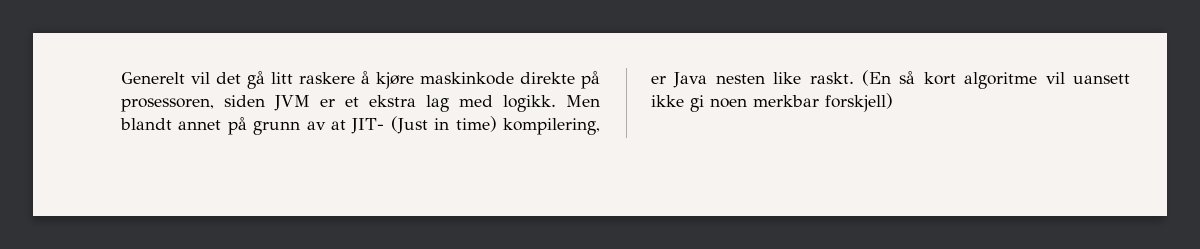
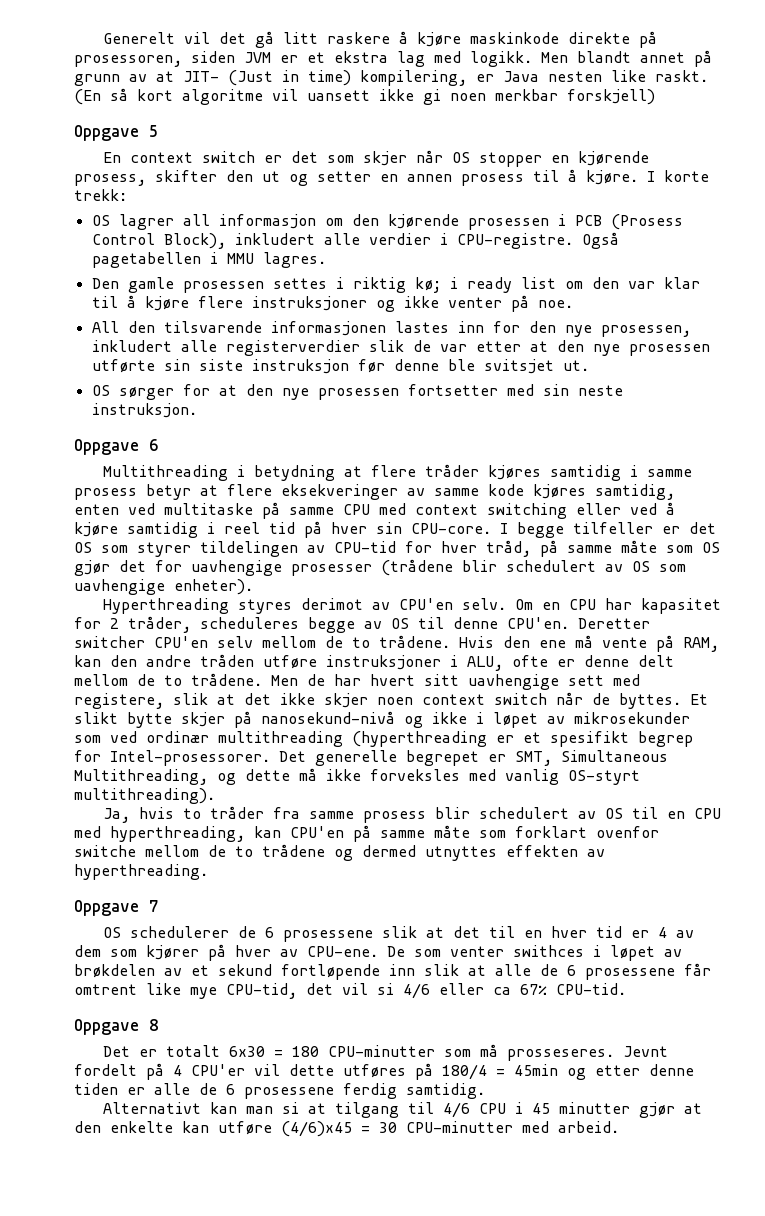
(893, 102) none -> [74,125,159,141] [103,150,650,167] [74,169,709,186] [74,189,127,201] [91,214,683,230] [91,232,619,249] [91,252,326,268] [91,277,700,293] [91,295,573,312] [91,321,691,337] [91,340,710,356] [91,359,589,374] [91,384,623,400] [91,403,197,418] [74,439,159,455] [103,464,693,481] [74,484,675,500] [74,502,675,519] [74,521,716,538] [74,540,720,557] [74,559,686,576] [74,579,253,595] [103,598,722,614] [74,616,650,633] [74,635,719,652] [74,654,674,671] [74,673,640,690] [74,692,708,709] [74,711,690,728] [74,731,693,747] [74,750,668,766] [74,768,640,785] [74,788,215,804] [103,806,722,823] [74,825,659,842] [74,844,605,861] [74,864,208,880] [74,900,159,916] [103,926,695,942] [74,944,682,961] [74,963,711,980] [74,983,626,999] [74,1019,159,1035] [103,1044,669,1061] [74,1063,694,1080] [74,1083,485,1099] [103,1102,703,1118] [74,1121,619,1137] // Oppgave 5 // En context switch er det som skjer når OS stopper en kjørende prosess, skifter den ut og setter en annen prosess til å kjøre. I korte trekk: // OS lagrer all informasjon om den kjørende prosessen i PCB (Prosess Control Block), inkludert alle verdier i CPU-registre. Også pagetabellen i MMU lagres. // Den gamle prosessen settes i riktig kø; i ready list om den var klar til å kjøre flere instruksjoner og ikke venter på noe. // All den tilsvarende informasjonen lastes inn for den nye prosessen, inkludert alle registerverdier slik de var etter at den nye prosessen utførte sin siste instruksjon før denne ble svitsjet ut. // OS sørger for at den nye prosessen fortsetter med sin neste instruksjon. // Oppgave 6 // Multithreading i betydning at flere tråder kjøres samtidig i samme prosess betyr at flere eksekveringer av samme kode kjøres samtidig, enten ved multitaske på samme CPU med context switching eller ved å kjøre samtidig i reel tid på hver sin CPU-core. I begge tilfeller er det OS som styrer tildelingen av CPU-tid for hver tråd, på samme måte som OS gjør det for uavhengige prosesser (trådene blir schedulert av OS som uavhengige enheter). // Hyperthreading styres derimot av CPU'en selv. Om en CPU har kapasitet for 2 tråder, scheduleres begge av OS til denne CPU'en. Deretter switcher CPU'en selv mellom de to trådene. Hvis den ene må vente på RAM, kan den andre tråden utføre instruksjoner i ALU, ofte er denne delt mellom de to trådene. Men de har hvert sitt uavhengige sett med registere, slik at det ikke skjer noen context switch når de byttes. Et slikt bytte skjer på nanosekund-nivå og ikke i løpet av mikrosekunder som ved ordinær multithreading (hyperthreading er et spesifikt begrep for Intel-prosessorer. Det generelle begrepet er SMT, Simultaneous Multithreading, og dette må ikke forveksles med vanlig OS-styrt multithreading). // Ja, hvis to tråder fra samme prosess blir schedulert av OS til en CPU med hyperthreading, kan CPU'en på samme måte som forklart ovenfor switche mellom de to trådene og dermed utnyttes effekten av hyperthreading. // Oppgave 7 // OS schedulerer de 6 prosessene slik at det til en hver tid er 4 av dem som kjører på hver av CPU-ene. De som venter swithces i løpet av brøkdelen av et sekund fortløpende inn slik at alle de 6 prosessene får omtrent like mye CPU-tid, det vil si 4/6 eller ca 67% CPU-tid. // Oppgave 8 // Det er totalt 6x30 = 180 CPU-minutter som må prosseseres. Jevnt fordelt på 4 CPU'er vil dette utføres på 180/4 = 45min og etter denne tiden er alle de 6 prosessene ferdig samtidig. // Alternativt kan man si at tilgang til 4/6 CPU i 45 minutter gjør at den enkelte kan utføre (4/6)x45 = 30 CPU-minutter med arbeid.

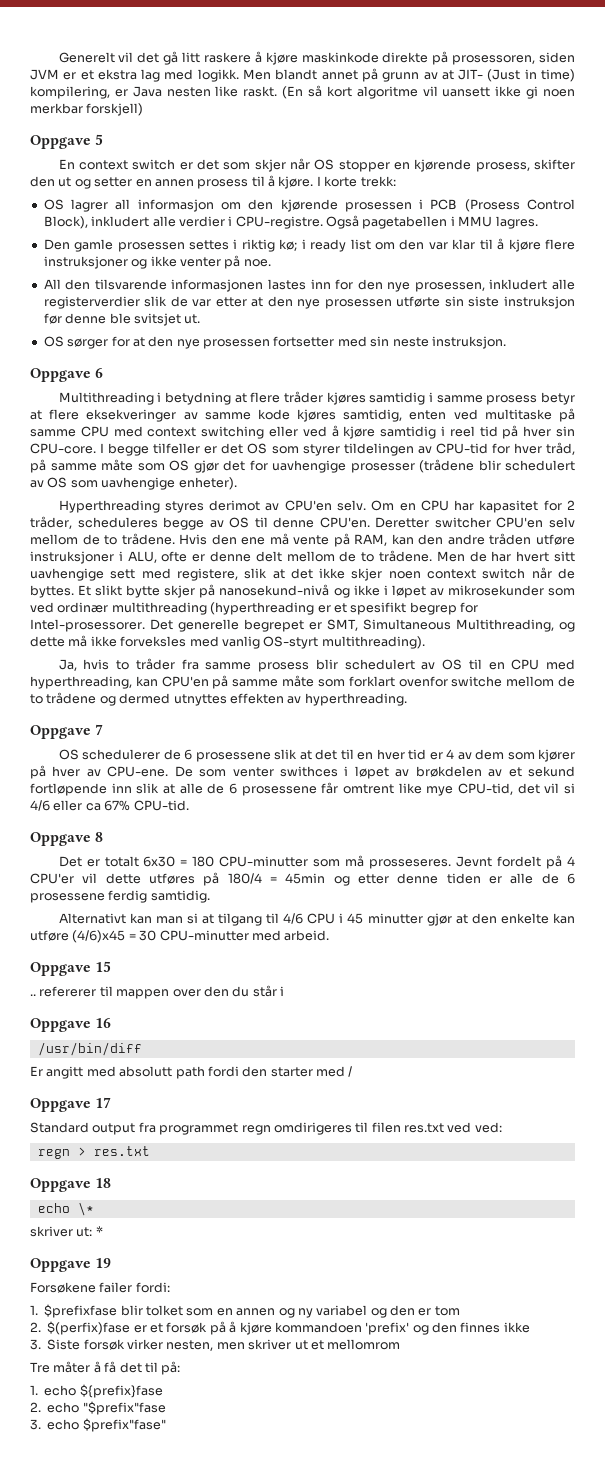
(619, 1127) none -> [30,961,112,976] [30,985,284,999] [30,1018,112,1032] [37,1042,142,1056] [30,1066,353,1079] [30,1097,112,1112] [30,1122,502,1135] [37,1146,150,1159] [30,1178,112,1192] [37,1202,94,1216] [30,1226,103,1237] [30,1258,112,1272] [30,1282,170,1293] [30,1304,460,1318] [30,1321,530,1335] [30,1339,401,1351] [30,1361,181,1375] [30,1384,163,1398] [30,1401,166,1415] [30,1418,166,1432] // Oppgave 15 // .. refererer til mappen over den du står i // Oppgave 16 // /usr/bin/diff // Er angitt med absolutt path fordi den starter med / // Oppgave 17 // Standard output fra programmet regn omdirigeres til filen res.txt ved ved: // regn > res.txt // Oppgave 18 // echo \* // skriver ut: * // Oppgave 19 // Forsøkene failer fordi: // 1. $prefixfase blir tolket som en annen og ny variabel og den er tom // 2. $(perfix)fase er et forsøk på å kjøre kommandoen 'prefix' og den finnes ikke // 3. Siste forsøk virker nesten, men skriver ut et mellomrom // Tre måter å få det til på: // 1. echo ${prefix}fase // 2. echo "$prefix"fase // 3. echo $prefix"fase"

